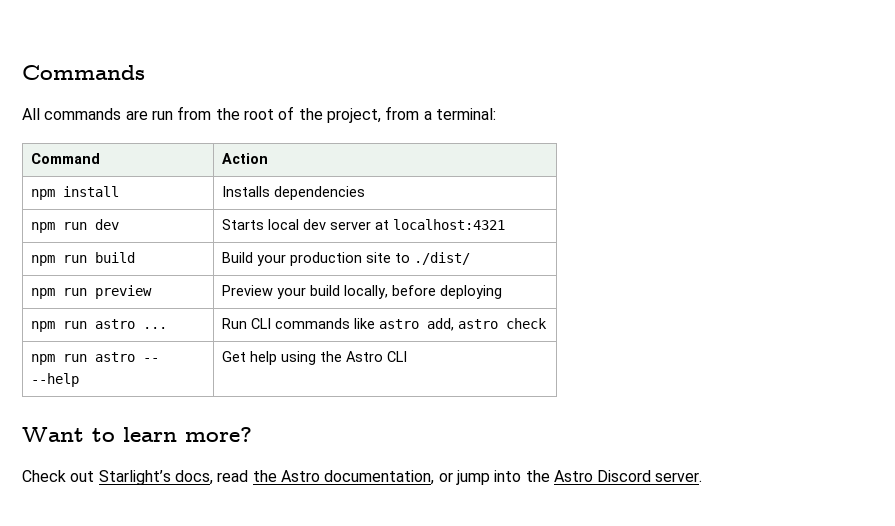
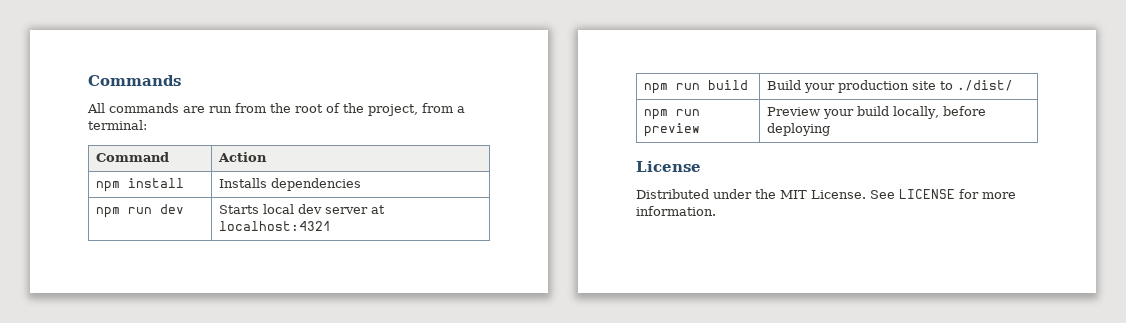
[31,319,168,332] [222,318,548,331] [31,352,160,365] [31,373,80,387] [222,351,408,365] [22,427,252,442] [22,470,703,485] // npm run astro ... | Run CLI commands like astro add, astro check // npm run astro -- --help | Get help using the Astro CLI // Want to learn more? // Check out Starlight’s docs, read the Astro documentation, or jump into the Astro Discord server. -> [636,161,701,172] [636,189,1016,199] [636,206,716,216] // License // Distributed under the MIT License. See LICENSE for more information.

